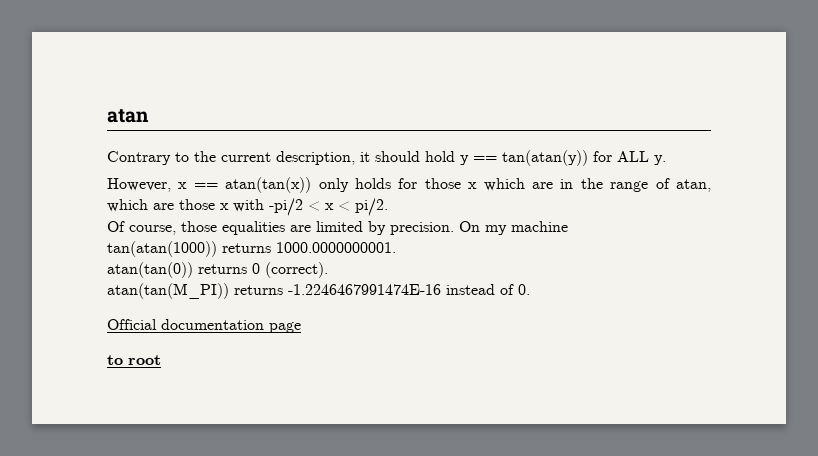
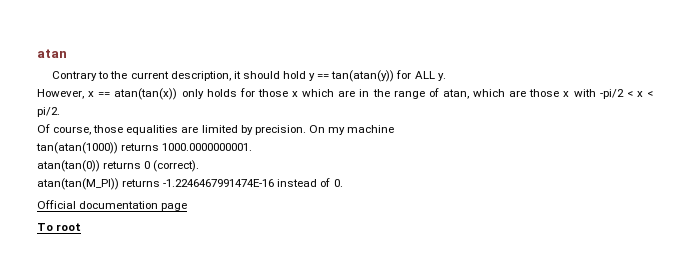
[107,355,123,365] to -> [37,223,53,231] To

